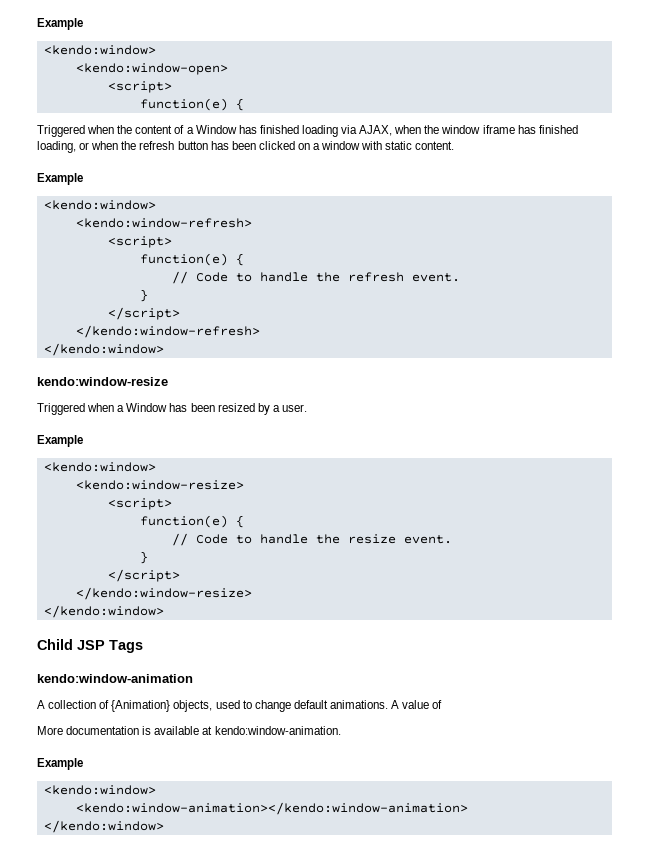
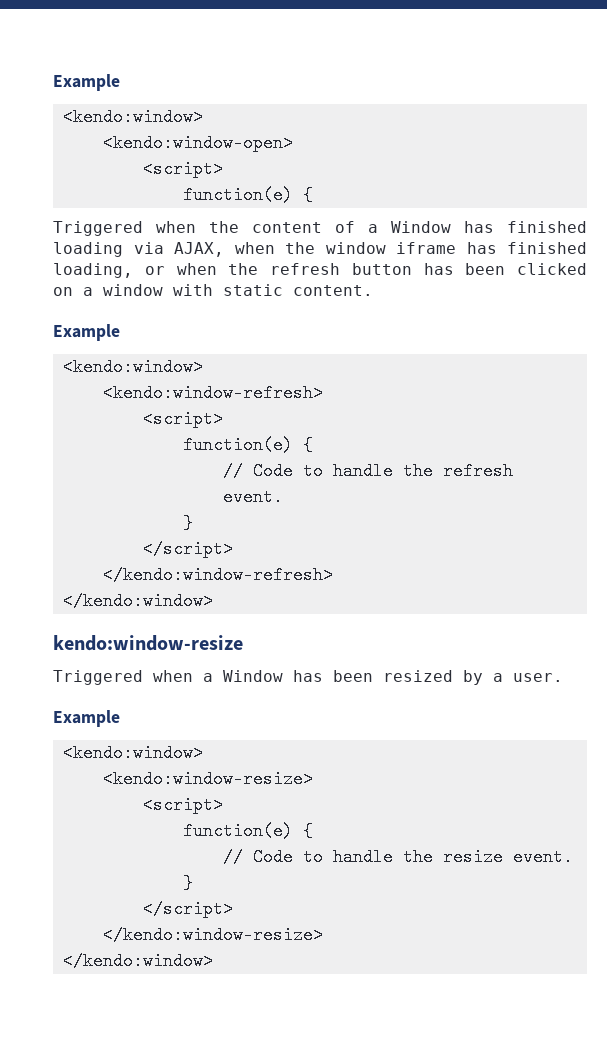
[37,639,143,653] [37,674,193,683] [37,700,443,712] [37,726,341,735] [37,758,83,770] [43,785,156,795] [75,802,468,815] [43,820,164,833] // Child JSP Tags // kendo:window-animation // A collection of {Animation} objects, used to change default animations. A value of // More documentation is available at kendo:window-animation. // Example // <kendo:window> // <kendo:window-animation></kendo:window-animation> // </kendo:window> -> (213, 961) none

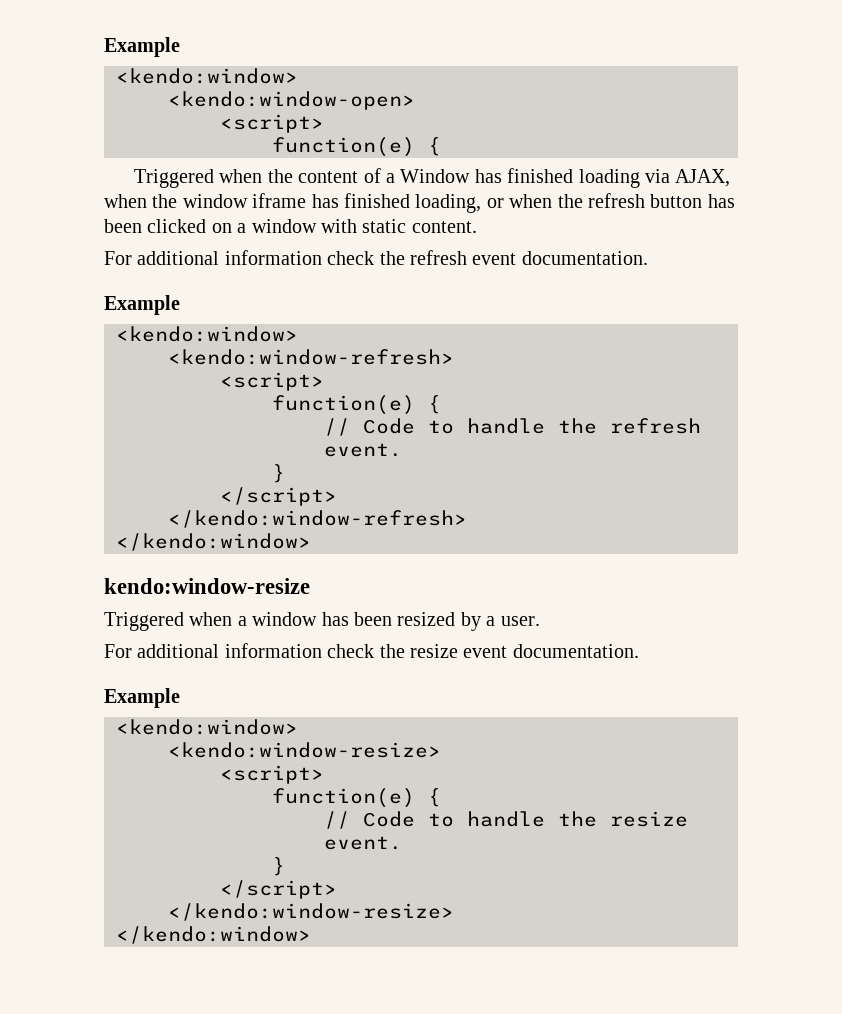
(373, 290) none -> [104,250,648,265] // For additional information check the refresh event documentation.
[223,670,283,682] Window -> [252,612,318,626] window
(563, 677) none -> [104,643,639,658] // For additional information check the resize event documentation.

